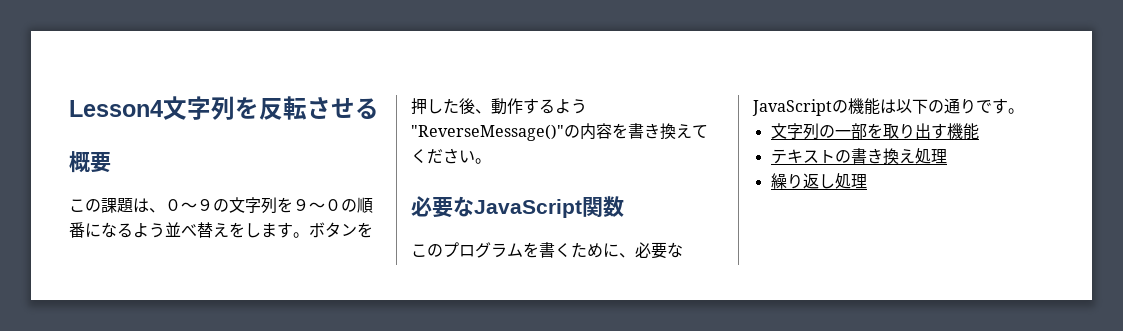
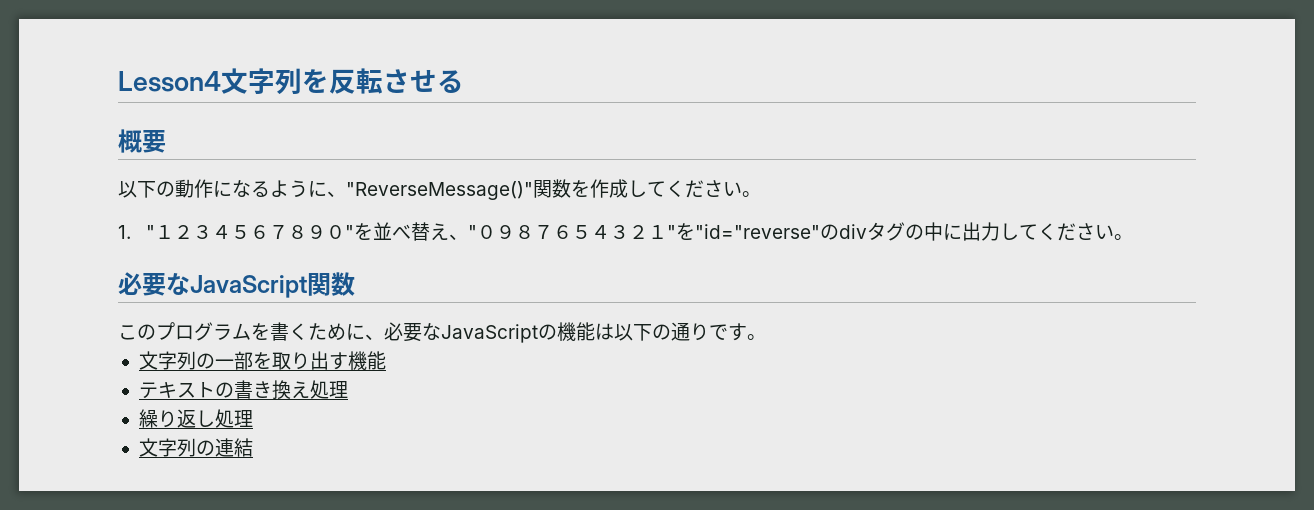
[69,197,373,214] [69,222,373,238] [411,98,587,115] [411,123,692,141] この課題は、０〜９の文字列を９〜０の順番になるよう並べ替えをします。ボタンを押した後、動作するよう"ReverseMessage()"の内容を書き換え -> [118,179,761,200] [118,222,1019,241] 以下の動作になるように、"ReverseMessage()"関数を作成してください。 // 1. "１２３４５６７８９０"を並べ替え、"０９８７６５４３２１"を"id="reverse"のdivタグの中に出力し
(867, 181) none -> [138,438,253,457] // 文字列の連結

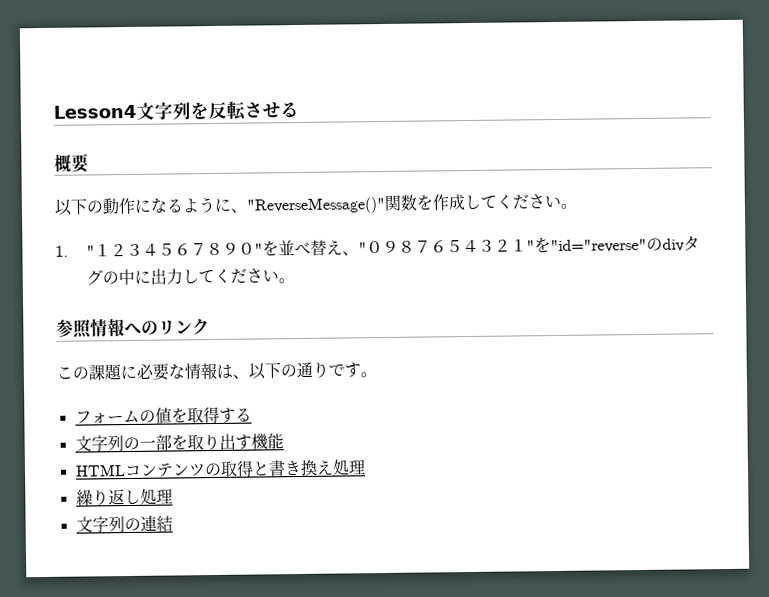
[118,272,355,298] [118,322,614,343] 必要なJavaScript関数 // このプログラムを書くために、必要なJavaScriptの機能は -> [56,318,210,339] [56,362,249,381] 参照情報へのリンク // この課題に必要な情報は、
(766, 337) none -> [74,406,252,424] // フォームの値を取得する
[138,382,234,399] テキストの -> [74,460,270,478] HTMLコンテンツの取得と

